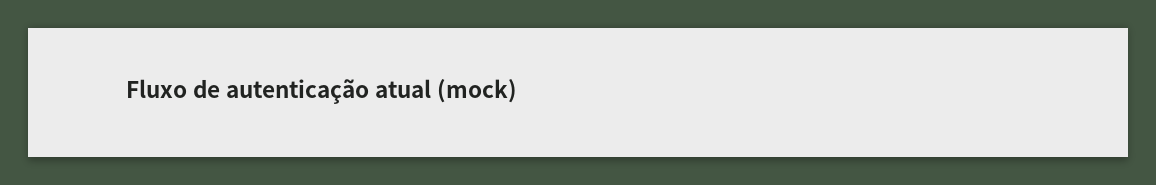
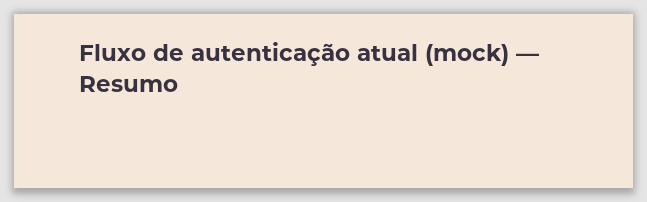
(518, 91) none -> [516,53,539,61] [79,76,178,92] — Resumo

